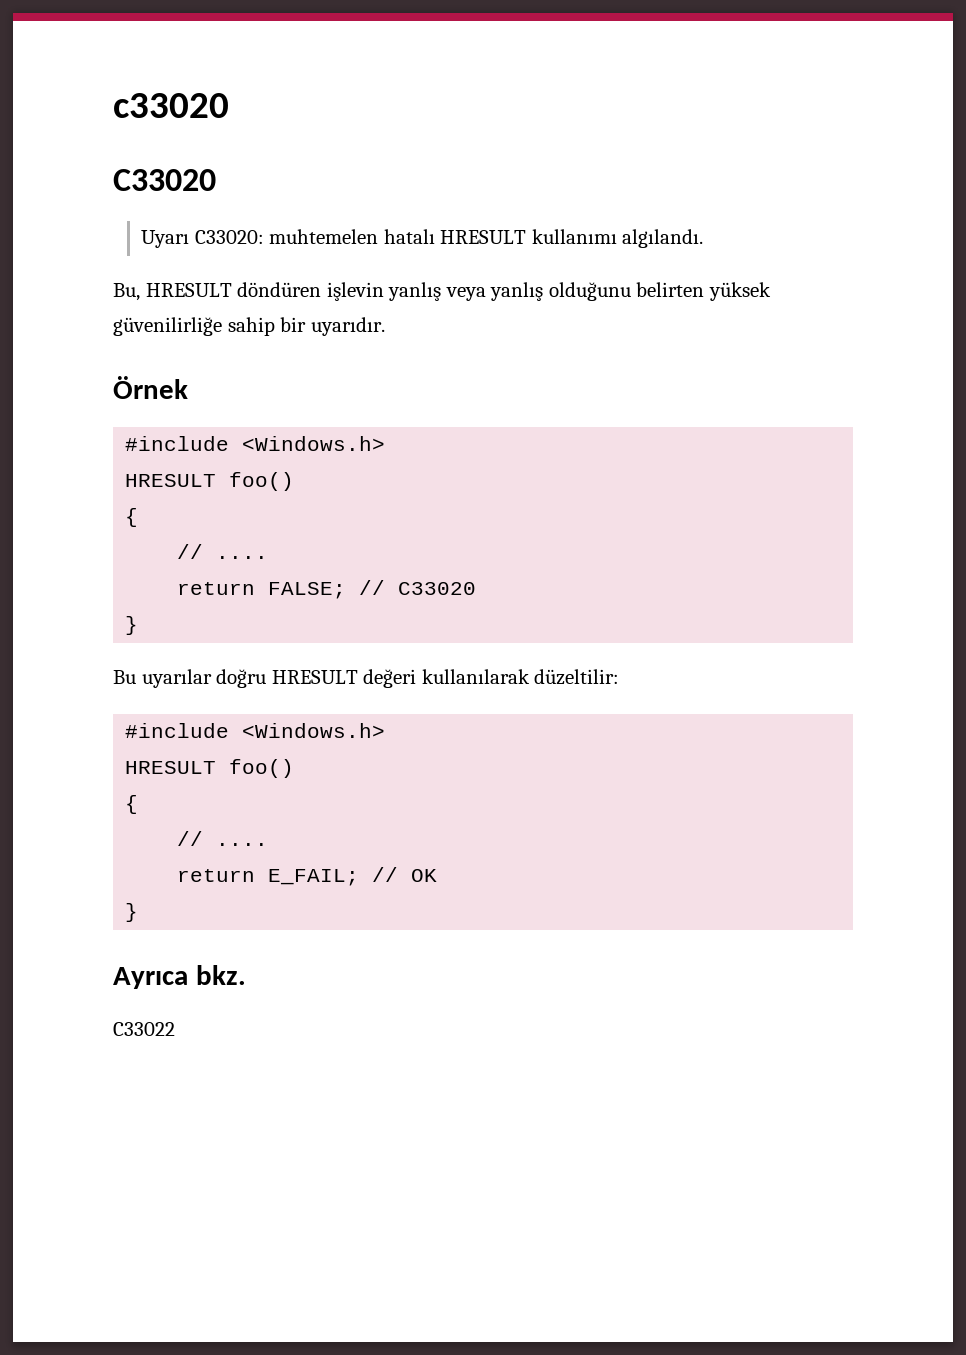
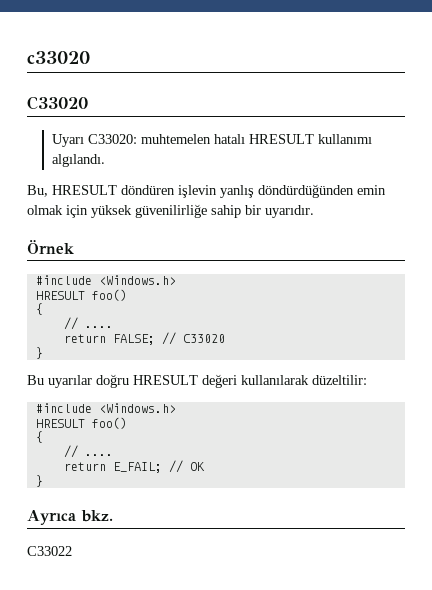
[445,282,705,301] veya yanlış olduğunu belirten -> [258,184,386,198] [27,205,88,218] döndürdüğünden emin olmak için

